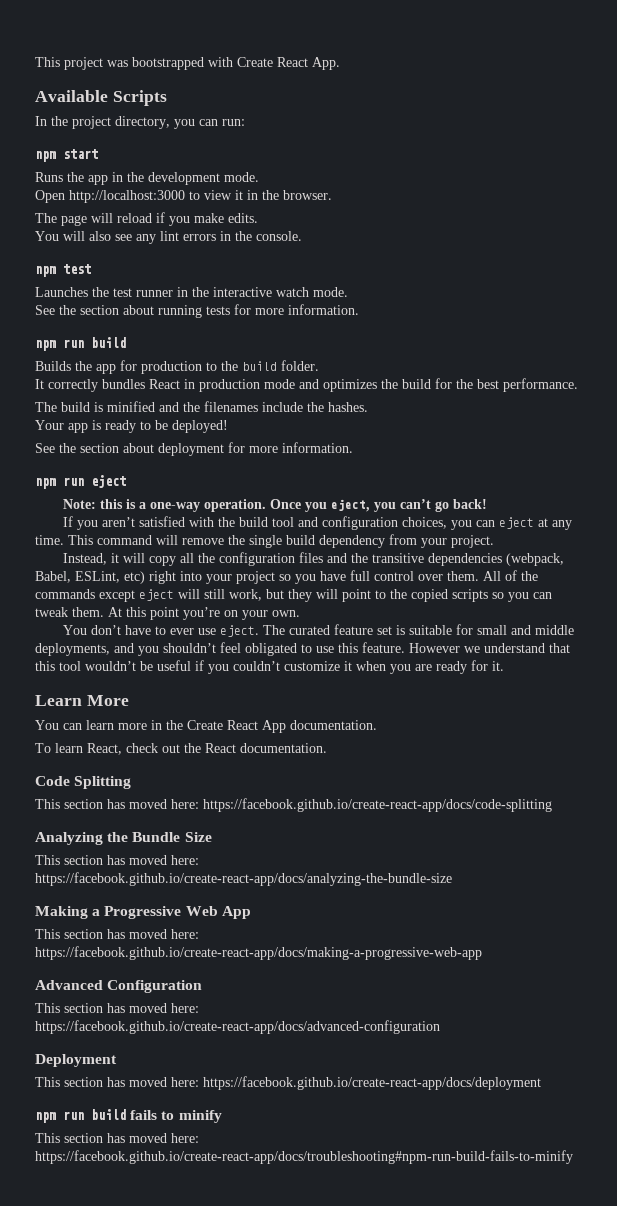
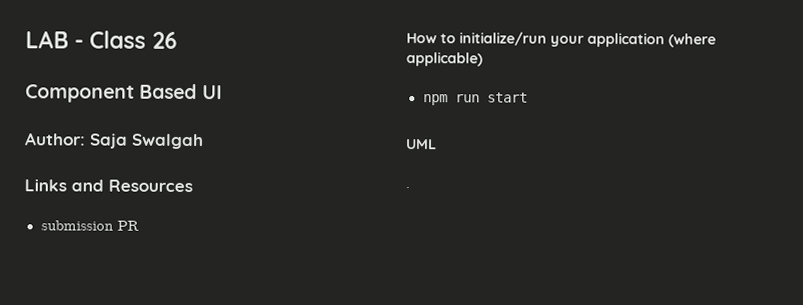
[35,57,340,70] [35,90,167,106] [35,116,245,129] [35,149,98,162] [35,172,259,185] [35,190,332,203] [35,212,258,226] [35,231,302,244] [35,264,91,277] [35,287,348,297] [35,304,359,318] [35,337,126,351] [35,360,319,374] [35,378,578,392] [35,401,368,412] [35,420,228,433] [35,442,353,456] [35,475,126,489] [63,499,488,512] [63,516,573,530] [35,534,494,548] [63,552,565,566] [35,570,538,584] [35,589,552,602] [35,607,300,620] [63,624,575,637] [35,642,570,656] [35,660,504,674] [35,695,129,706] [35,720,377,733] [35,743,327,755] [35,776,132,789] [35,798,552,812] [35,832,212,845] [35,855,199,865] [35,872,452,886] [35,906,251,919] [35,929,199,939] [35,946,482,960] [35,980,203,993] [35,1003,199,1013] [35,1020,440,1034] [35,1054,117,1067] [35,1076,541,1090] [35,1109,222,1123] [35,1133,199,1143] [35,1150,573,1164] This project was bootstrapped with Create React App. // Available Scripts // In the project directory, you can run: // npm start // Runs the app in the development mode. // Open http://localhost:3000 to view it in the browser. // The page will reload if you make edits. // You will also see any lint errors in the console. // npm test // Launches the test runner in the interactive watch mode. // See the section about running tests for more information. // npm run build // Builds the app for production to the build folder. // It correctly bundles React in production mode and optimizes the build for the best performance. // The build is minified and the filenames include the hashes. // Your app is ready to be deployed! // See the section about deployment for more information. // npm run eject // Note: this is a one-way operation. Once you eject, you can’t go back! // If you aren’t satisfied with the build tool and configuration choices, you can eject at any time. This command will remove the single build dependency from your project. // Instead, it will copy all the configuration files and the transitive dependencies (webpack, Babel, ESLint, etc) right into your project so you have full control over them. All of the commands except eject will still work, but they will point to the copied scripts so you can tweak them. At this point you’re on your own. // You don’t have to ever use eject. The curated feature set is suitable for small and middle deployments, and you shouldn’t feel obligated to use this feature. However we understand that this tool wouldn’t be useful if you couldn’t customize it when you are ready for it. // Learn More // You can learn more in the Create React App documentation. // To learn React, check out the React documentation. // Code Splitting // This section has moved here: https://facebook.github.io/create-react-app/docs/code-splitting // Analyzing the Bundle Size // This section has moved here: https://facebook.github.io/create-react-app/docs/analyzing-the-bundle-size // Making a Progressive Web App // This section has moved here: https://facebook.github.io/create-react-app/docs/making-a-progressive-web-app // Advanced Configuration // This section has moved here: https://facebook.github.io/create-react-app/docs/advanced-configuration // Deployment // This section has moved here: https://facebook.github.io/create-react-app/docs/deployment // npm run build fails to minify // This section has moved here: https://facebook.github.io/create-react-app/docs/troubleshooting#npm-run-build-fails-to-minify -> [25,30,178,49] [25,83,222,103] [25,132,204,150] [24,179,193,193] [40,220,139,231] [406,31,716,48] [406,52,483,67] [422,92,528,106] [406,139,437,150] [405,187,410,189] LAB - Class 26 // Component Based UI // Author: Saja Swalgah // Links and Resources // submission PR // How to initialize/run your application (where applicable) // npm run start // UML // .

